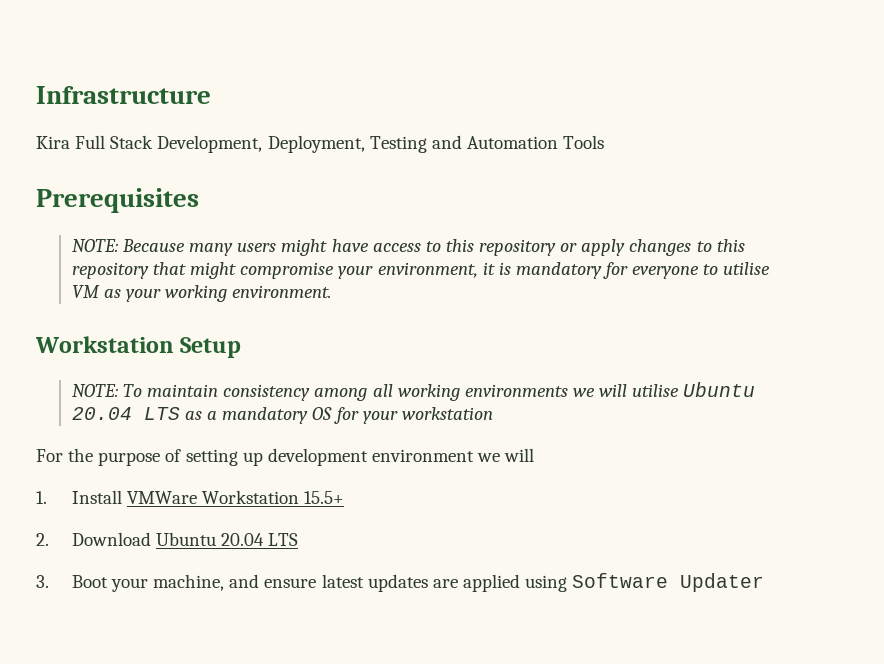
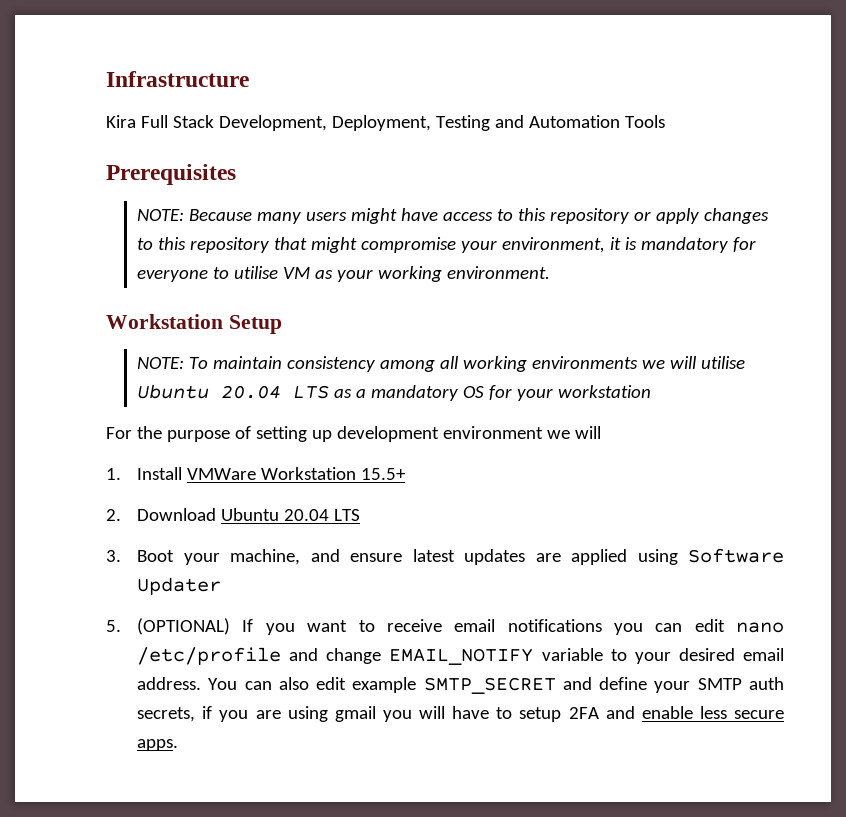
(765, 582) none -> [106,618,784,635] [137,647,784,665] [137,677,785,694] [137,706,785,722] [137,739,179,751] // 5. (OPTIONAL) If you want to receive email notifications you can edit nano /etc/profile and change EMAIL_NOTIFY variable to your desired email address. You can also edit example SMTP_SECRET and define your SMTP auth secrets, if you are using gmail you will have to setup 2FA and enable less secure apps.

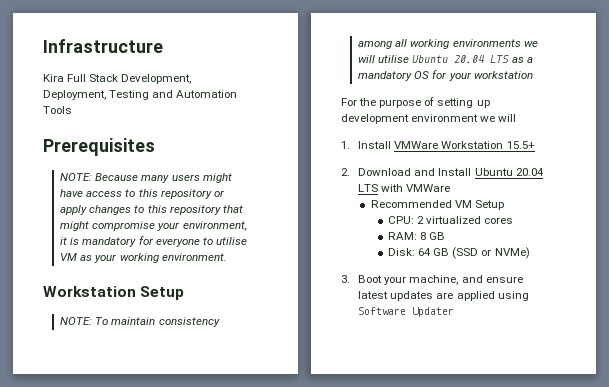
[221,508,361,521] Ubuntu 20.04 LTS -> [414,168,544,176] [358,184,451,192] [370,200,505,210] [388,216,514,224] [388,232,446,240] [388,247,530,259] and Install Ubuntu 20.04 LTS with VMWare // Recommended VM Setup // CPU: 2 virtualized cores // RAM: 8 GB // Disk: 64 GB (SSD or NVMe)
[106,618,784,635] [137,647,784,665] [137,677,785,694] [137,706,785,722] [137,739,179,751] // 5. (OPTIONAL) If you want to receive email notifications you can edit nano /etc/profile and change EMAIL_NOTIFY variable to your desired email address. You can also edit example SMTP_SECRET and define your SMTP auth secrets, if you are using gmail you will have to setup 2FA and enable less secure apps. -> (455, 312) none

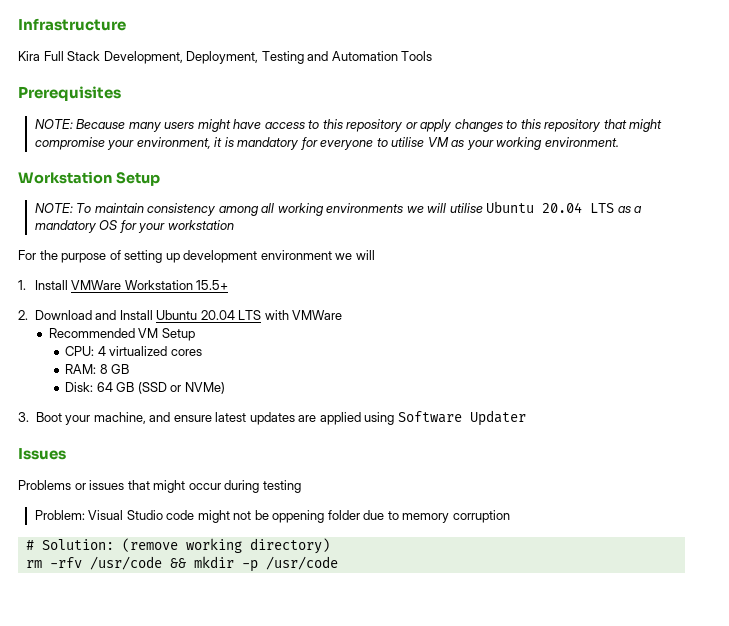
[417,216,425,224] 2 -> [97,346,106,356] 4
(455, 312) none -> [18,448,66,460] [18,480,301,493] [34,510,510,523] [25,538,330,554] [25,556,338,572] // Issues // Problems or issues that might occur during testing // Problem: Visual Studio code might not be oppening folder due to memory corruption // # Solution: (remove working directory) // rm -rfv /usr/code && mkdir -p /usr/code

